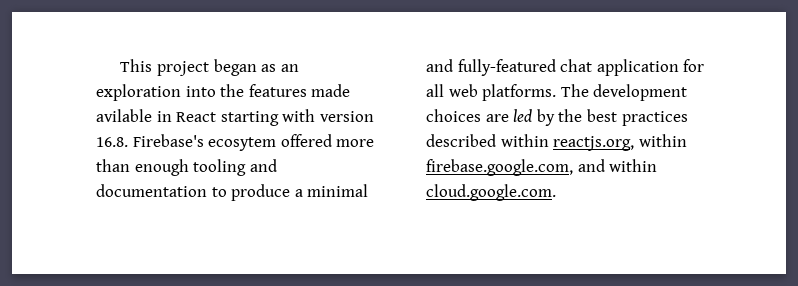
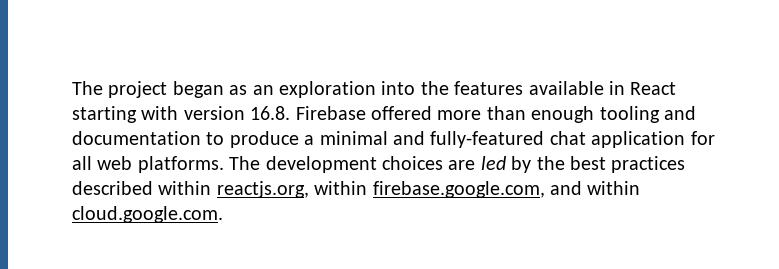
[120,59,153,72] This -> [72,81,103,95] The
[311,84,351,97] [96,109,152,122] made avilable -> [528,81,604,95] available
[132,134,277,151] Firebase's ecosytem -> [295,106,366,120] Firebase

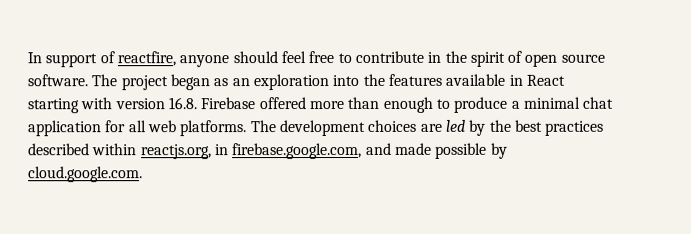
(72, 88) none -> [27,50,605,68] [27,74,88,87] In support of reactfire, anyone should feel free to contribute in the spirit of open source software.
[599,106,696,123] [72,131,201,145] tooling and documentation -> (433, 104) none
[393,131,545,148] and fully-featured -> (580, 102) none
[314,181,368,195] within -> [214,144,229,156] in
[587,181,641,195] within -> [394,142,508,159] made possible by

